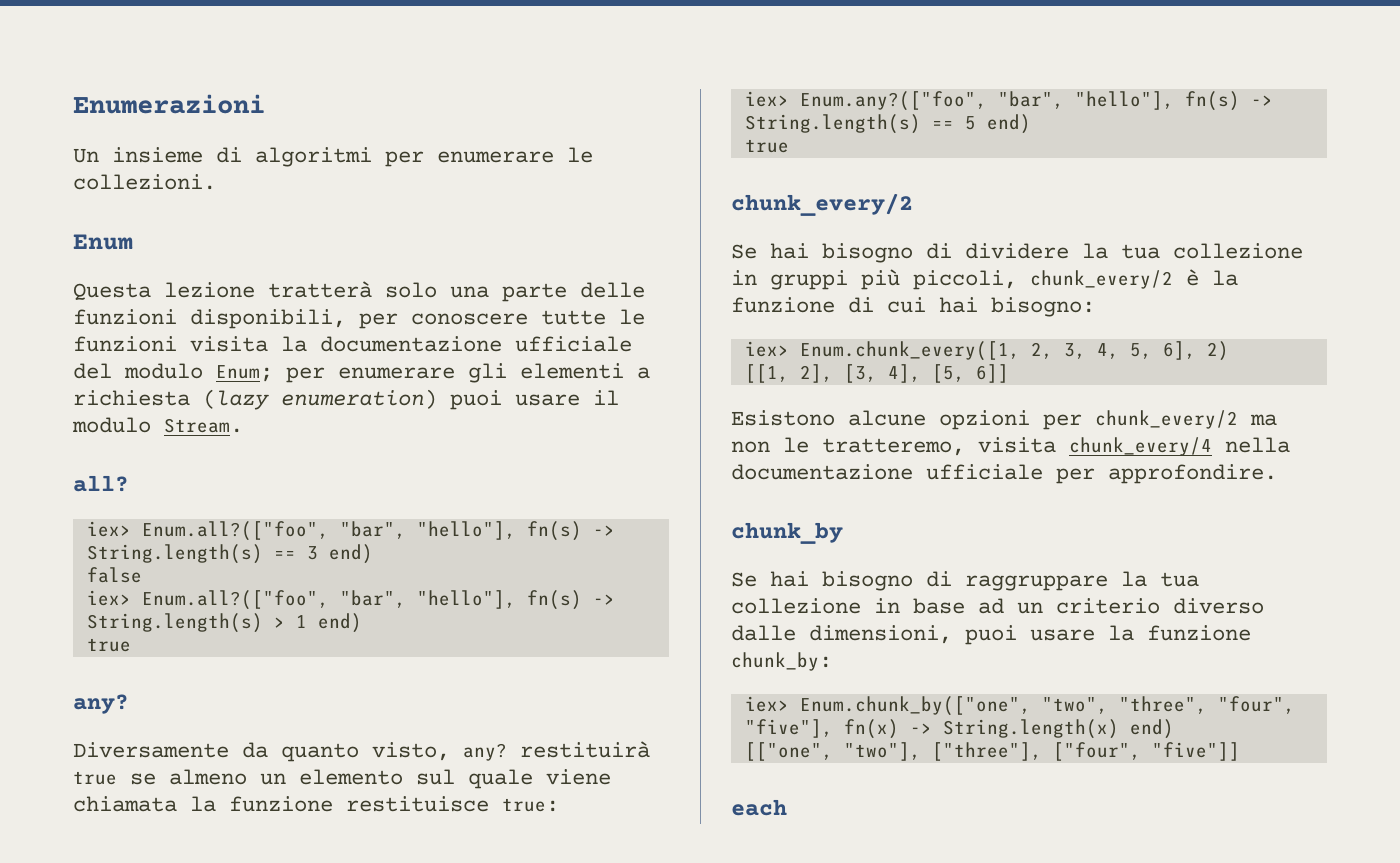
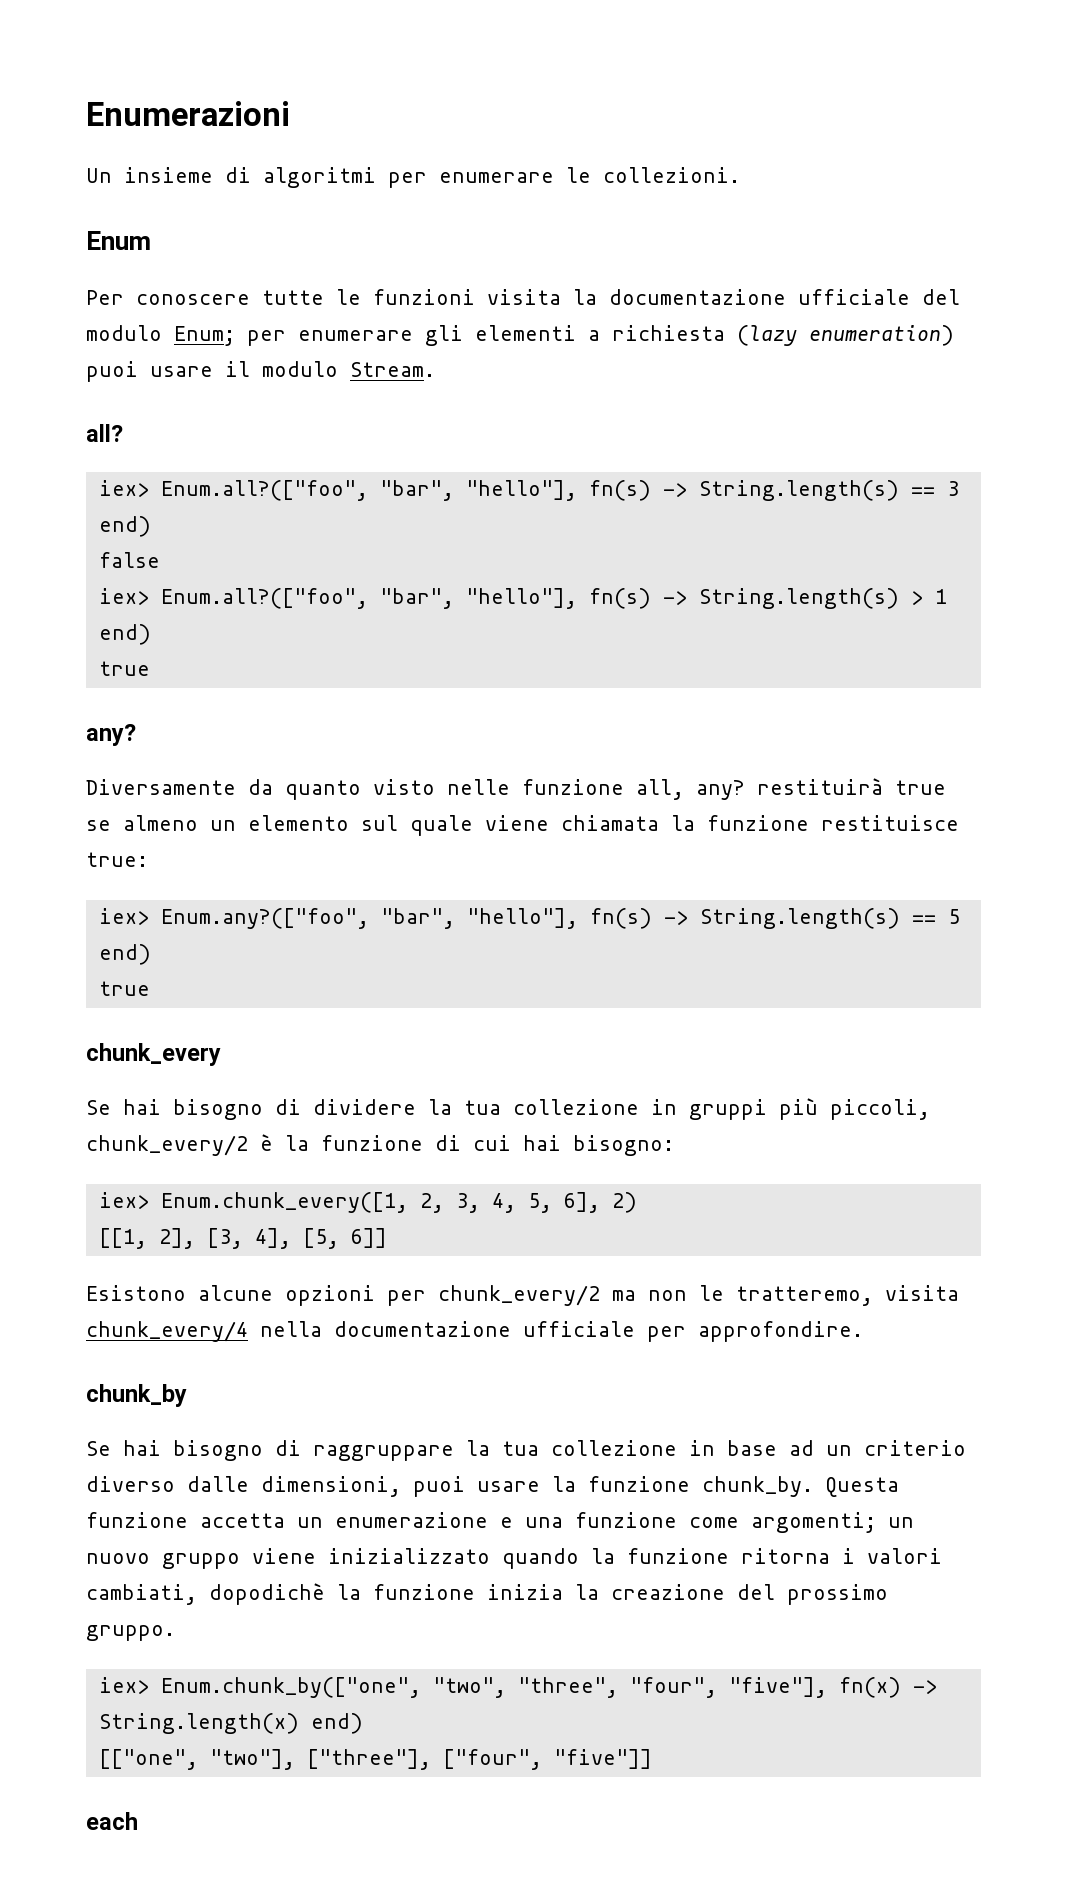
[73,281,645,302] [73,309,398,329] Questa lezione tratterà solo una parte delle funzioni disponibili, per -> [86,290,124,305] Per
[372,742,450,761] visto, -> [373,779,684,800] visto nelle funzione all,
[731,193,913,216] chunk_every/2 -> [86,1043,221,1066] chunk_every
[731,652,832,671] chunk_by: -> [702,1476,899,1497] [86,1512,914,1533] [86,1548,942,1569] [86,1583,888,1605] [86,1625,175,1641] chunk_by. Questa funzione accetta un enumerazione e una funzione come argomenti; un nuovo gruppo viene inizializzato quando la funzione ritorna i valori cambiati, dopodichè la funzione inizia la creazione del prossimo gruppo.

